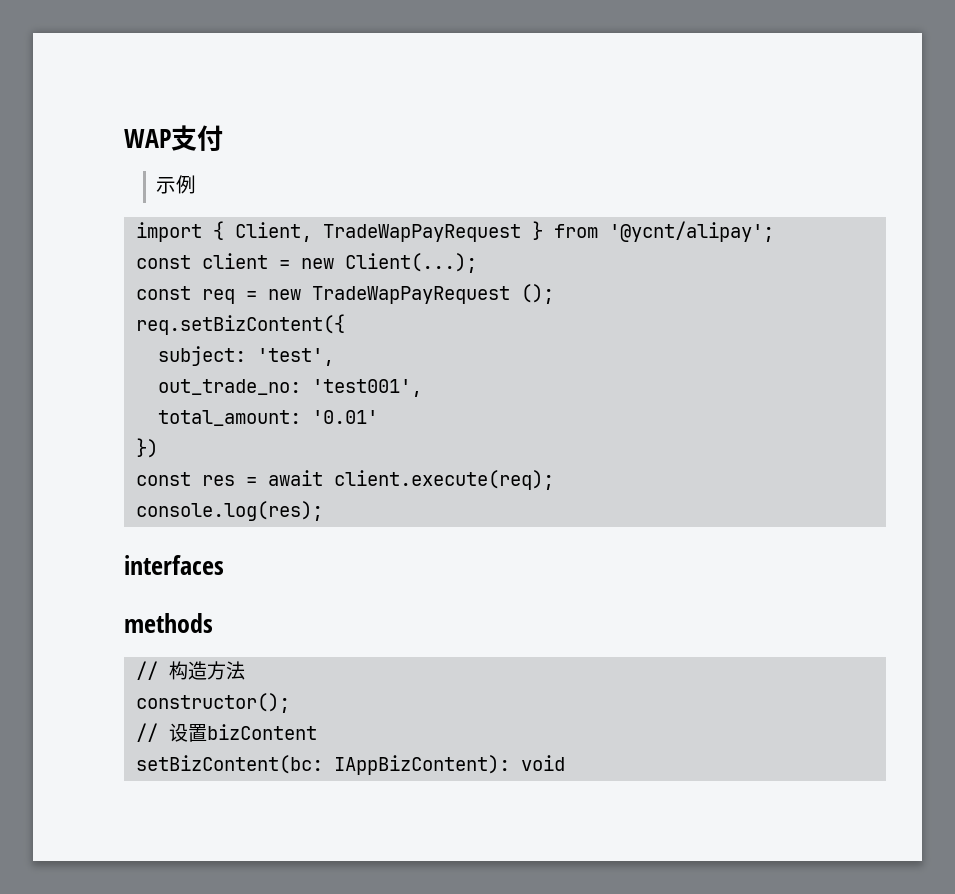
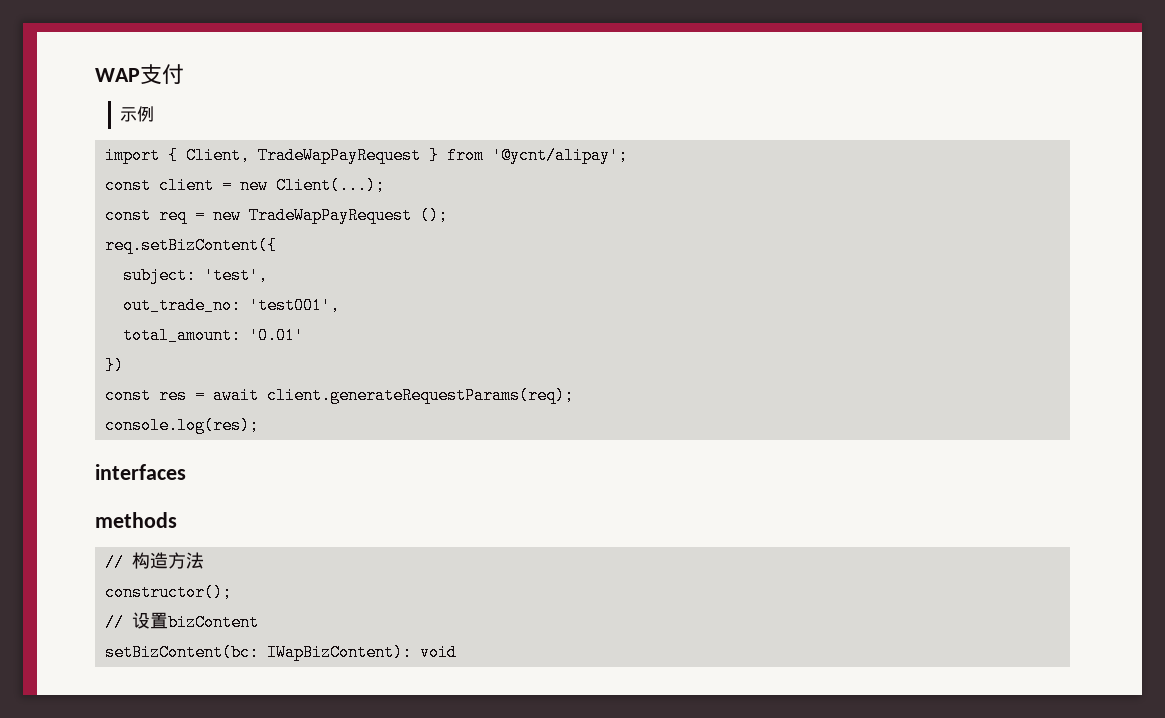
[333,470,554,490] client.execute(req); -> [267,387,575,404] client.generateRequestParams(req);
[333,755,510,775] IAppBizContent): -> [267,644,413,661] IWapBizContent):

